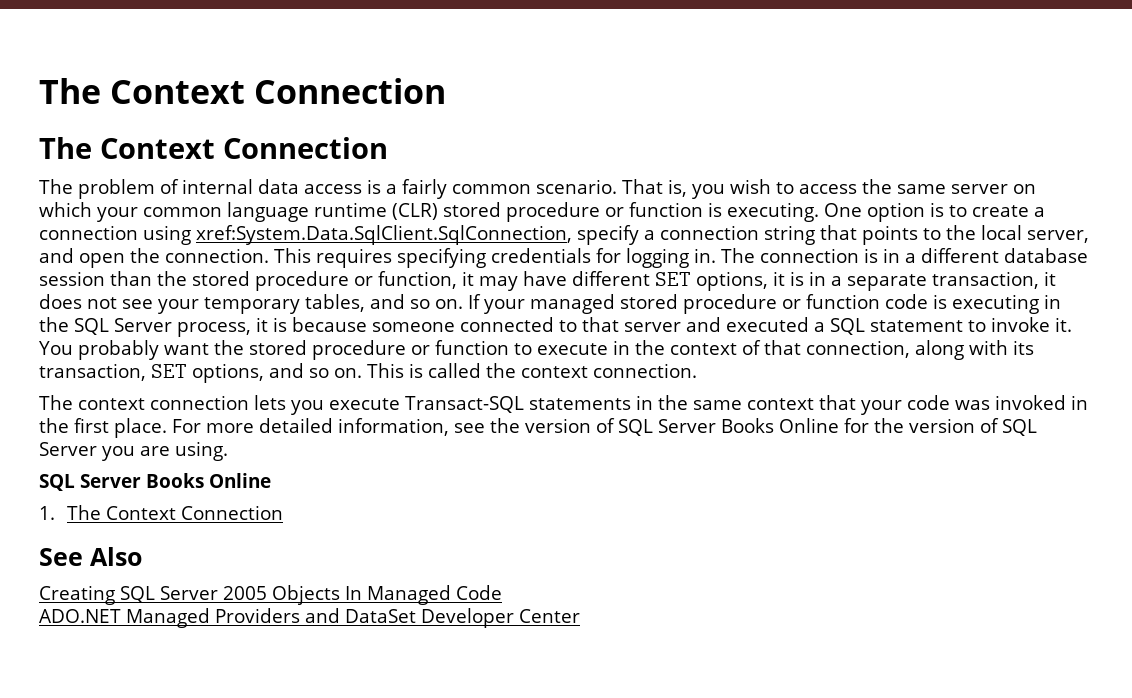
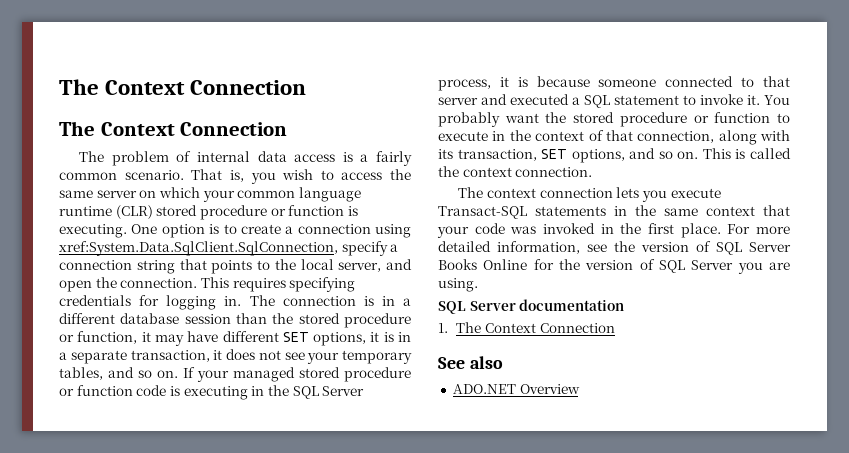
[146,473,271,488] Books Online -> [519,299,625,311] documentation
[90,547,142,566] [39,585,502,605] [39,608,580,628] Also // Creating SQL Server 2005 Objects In Managed Code // ADO.NET Managed Providers and DataSet Developer Center -> [469,356,503,369] [452,384,580,394] also // ADO.NET Overview

